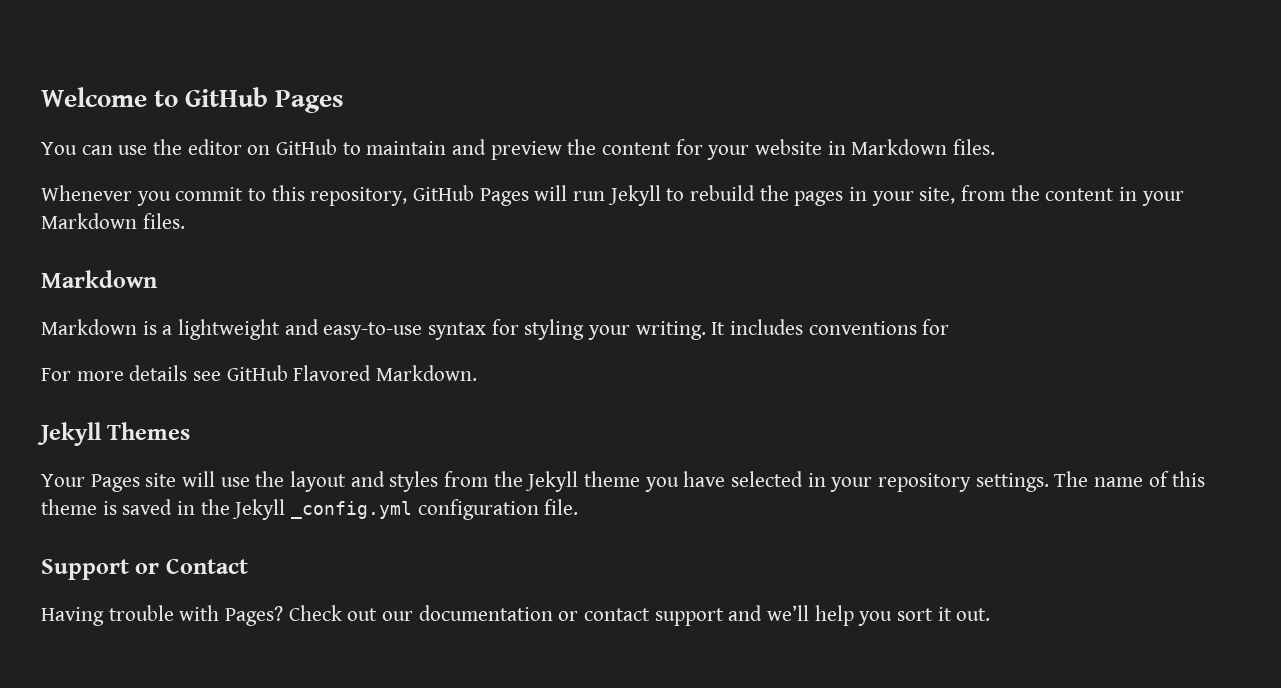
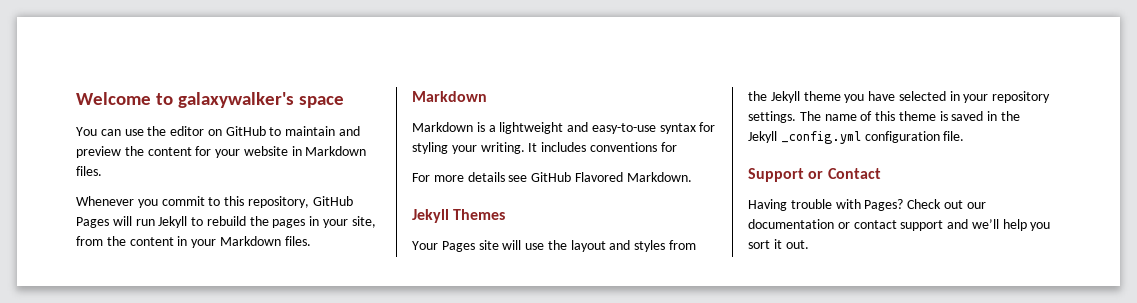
[185,87,345,113] GitHub Pages -> [178,92,345,108] galaxywalker's space

